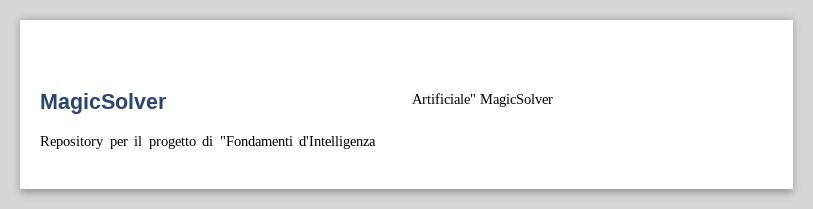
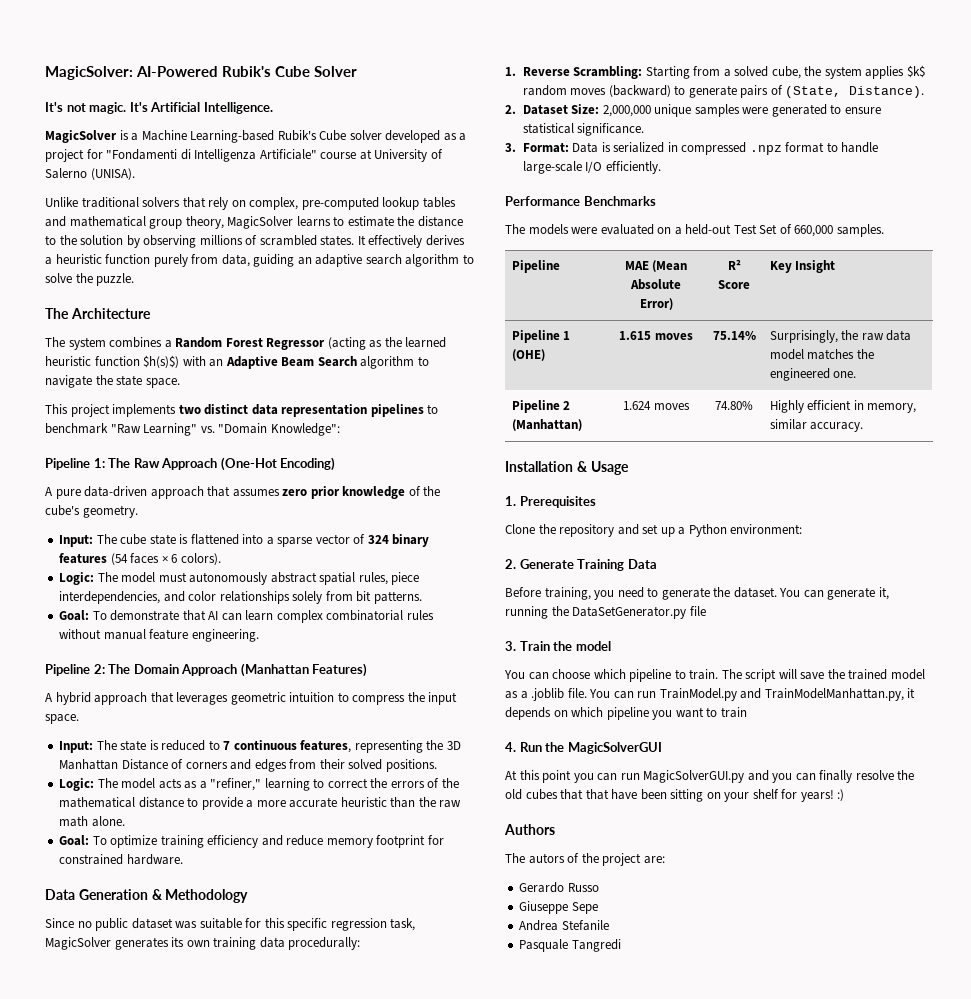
[40,93,167,114] [40,136,376,149] [412,93,553,107] MagicSolver // Repository per il progetto di "Fondamenti d'Intelligenza Artificiale" MagicSolver -> [45,66,358,80] [45,102,273,114] [45,130,467,143] [45,149,443,162] [45,168,135,180] [45,197,456,210] [45,216,463,229] [45,235,465,248] [45,254,474,267] [45,273,135,286] [45,308,151,319] [45,337,447,350] [45,355,429,369] [45,375,180,388] [45,404,439,417] [45,423,340,436] [45,457,336,471] [45,486,441,499] [45,505,138,518] [59,534,430,547] [59,553,221,565] [59,572,420,585] [59,591,422,604] [59,610,434,623] [59,629,259,642] [45,663,368,677] [45,692,458,705] [45,714,79,724] [59,740,461,753] [59,759,437,772] [59,778,459,791] [59,797,462,810] [59,816,125,827] [59,835,444,848] [59,854,183,865] [45,889,249,903] [45,918,416,931] [45,937,361,950] [505,65,925,79] [522,85,925,98] [505,104,881,117] [522,123,645,136] [505,142,879,155] [522,161,661,174] [505,196,656,206] [505,224,884,237] [511,260,560,273] [624,260,688,272] [630,279,681,290] [639,298,673,310] [727,259,741,270] [718,280,750,289] [769,260,836,273] [511,330,571,343] [511,349,545,361] [619,331,693,340] [712,331,756,340] [769,330,912,343] [769,349,874,360] [769,368,857,381] [511,400,571,413] [511,419,582,431] [623,401,690,410] [715,401,753,410] [769,400,917,413] [769,419,864,432] [505,461,629,475] [505,496,596,508] [505,524,803,537] [505,559,657,571] [505,587,889,600] [505,606,706,619] [505,641,611,651] [504,669,925,682] [505,688,916,701] [505,707,747,720] [505,742,662,754] [505,770,915,783] [505,789,845,802] [504,824,555,835] [505,853,665,866] [519,882,599,893] [519,901,598,914] [519,920,609,931] [519,939,621,952] MagicSolver: AI-Powered Rubik's Cube Solver // It's not magic. It's Artificial Intelligence. // MagicSolver is a Machine Learning-based Rubik's Cube solver developed as a project for "Fondamenti di Intelligenza Artificiale" course at University of Salerno (UNISA). // Unlike traditional solvers that rely on complex, pre-computed lookup tables and mathematical group theory, MagicSolver learns to estimate the distance to the solution by observing millions of scrambled states. It effectively derives a heuristic function purely from data, guiding an adaptive search algorithm to solve the puzzle. // The Architecture // The system combines a Random Forest Regressor (acting as the learned heuristic function $h(s)$) with an Adaptive Beam Search algorithm to navigate the state space. // This project implements two distinct data representation pipelines to benchmark "Raw Learning" vs. "Domain Knowledge": // Pipeline 1: The Raw Approach (One-Hot Encoding) // A pure data-driven approach that assumes zero prior knowledge of the cube's geometry. // Input: The cube state is flattened into a sparse vector of 324 binary features (54 faces × 6 colors). // Logic: The model must autonomously abstract spatial rules, piece interdependencies, and color relationships solely from bit patterns. // Goal: To demonstrate that AI can learn complex combinatorial rules without manual feature engineering. // Pipeline 2: The Domain Approach (Manhattan Features) // A hybrid approach that leverages geometric intuition to compress the input space. // Input: The state is reduced to 7 continuous features, representing the 3D Manhattan Distance of corners and edges from their solved positions. // Logic: The model acts as a "refiner," learning to correct the errors of the mathematical distance to provide a more accurate heuristic than the raw math alone. // Goal: To optimize training efficiency and reduce memory footprint for constrained hardware. // Data Generation & Methodology // Since no public dataset was suitable for this specific regression task, MagicSolver generates its own training data procedurally: // 1. Reverse Scrambling: Starting from a solved cube, the system applies $k$ random moves (backward) to generate pairs of (State, Distance). // 2. Dataset Size: 2,000,000 unique samples were generated to ensure statistical significance. // 3. Format: Data is serialized in compressed .npz format to handle large-scale I/O efficiently. // Performance Benchmarks // The models were evaluated on a held-out Test Set of 660,000 samples. // Pipeline | MAE (Mean Absolute Error) | R² Score | Key Insight // Pipeline 1 (OHE) | 1.615 moves | 75.14% | Surprisingly, the raw data model matches the engineered one. // Pipeline 2 (Manhattan) | 1.624 moves | 74.80% | Highly efficient in memory, similar accuracy. // Installation & Usage // 1. Prerequisites // Clone the repository and set up a Python environment: // 2. Generate Training Data // Before training, you need to generate the dataset. You can generate it, running the DataSetGenerator.py file // 3. Train the model // You can choose which pipeline to train. The script will save the trained model as a .joblib file. You can run TrainModel.py and TrainModelManhattan.py, it depends on which pipeline you want to train // 4. Run the MagicSolverGUI // At this point you can run MagicSolverGUI.py and you can finally resolve the old cubes that that have been sitting on your shelf for years! :) // Authors // The autors of the project are: // Gerardo Russo // Giuseppe Sepe // Andrea Stefanile // Pasquale Tangredi

